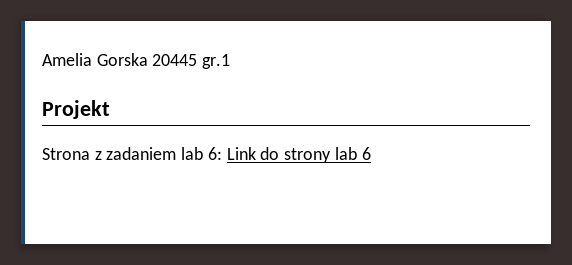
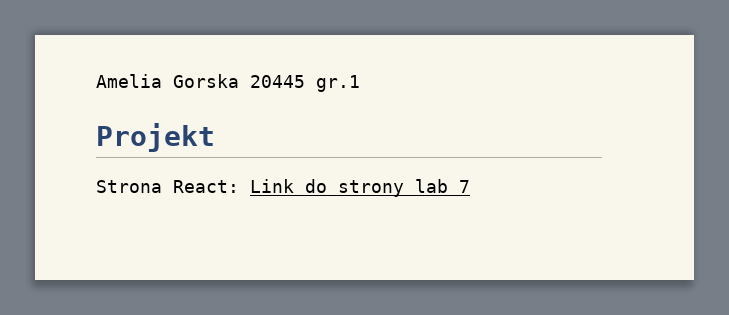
[94,147,222,160] z zadaniem lab 6: -> [173,180,239,193] React:
[361,147,371,160] 6 -> [459,180,470,193] 7

